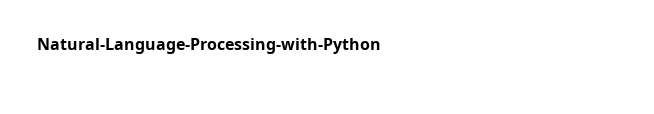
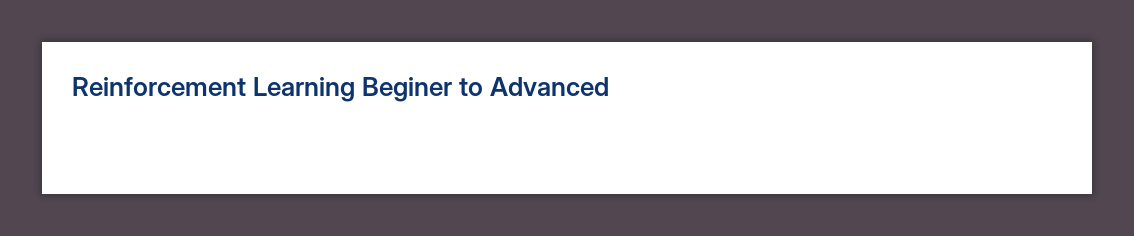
[37,38,381,54] Natural-Language-Processing-with-Python -> [72,77,610,102] Reinforcement Learning Beginer to Advanced

